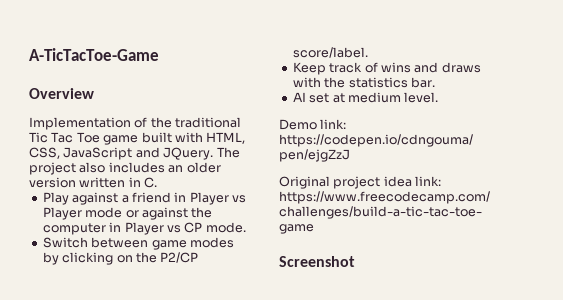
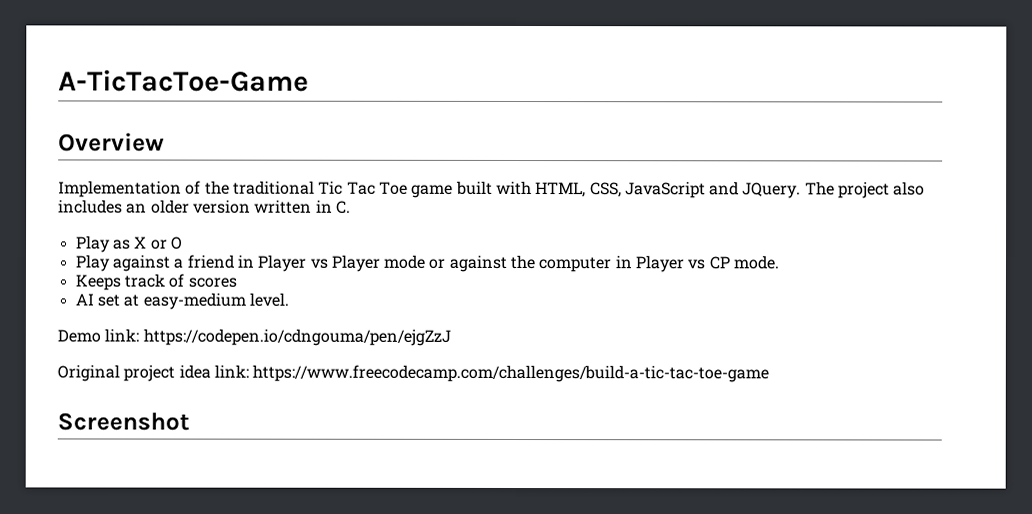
(158, 182) none -> [75,235,183,253] // Play as X or O
[42,237,234,250] [42,252,199,265] [292,47,368,58] [292,62,481,75] [292,77,435,88] Switch between game modes by clicking on the P2/CP score/label. // Keep track of wins and draws with the statistics bar. -> [74,273,237,291] Keeps track of scores
[347,92,401,103] medium -> [142,292,246,310] easy-medium

